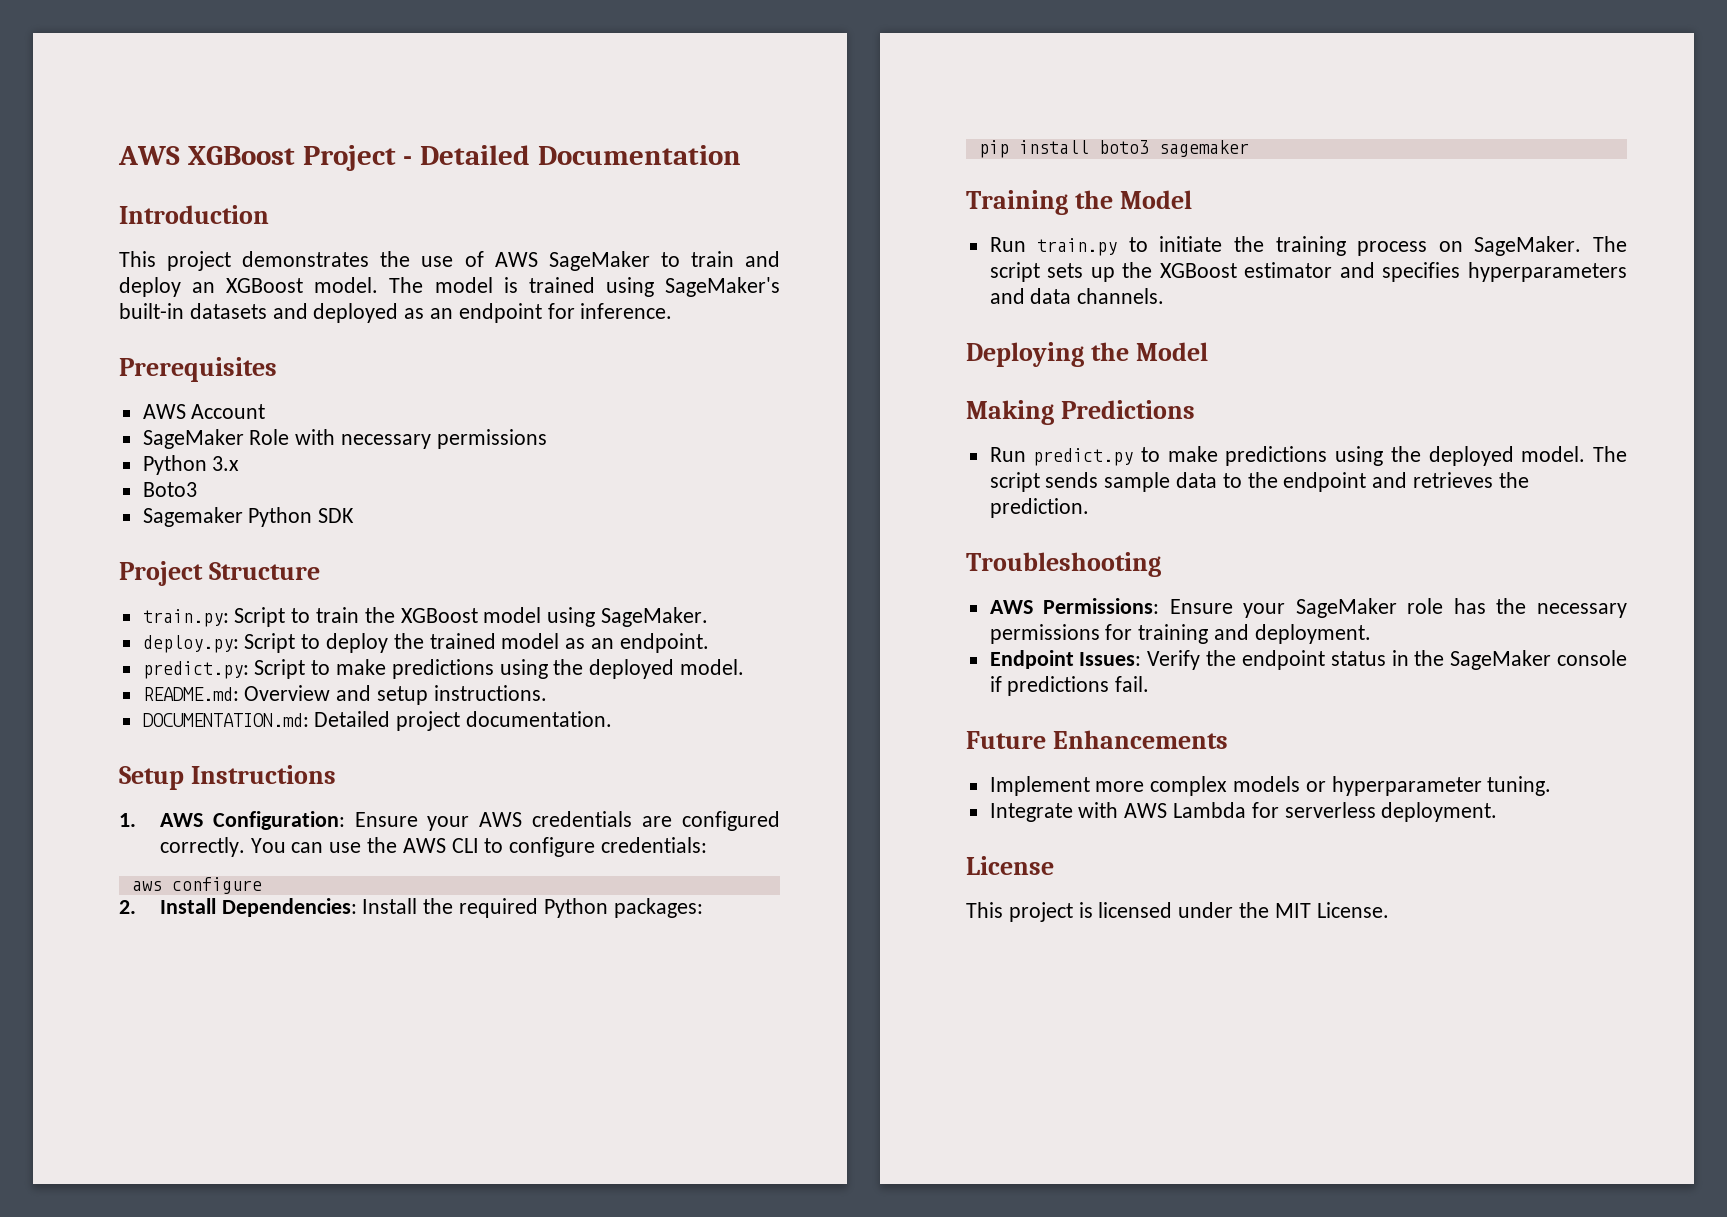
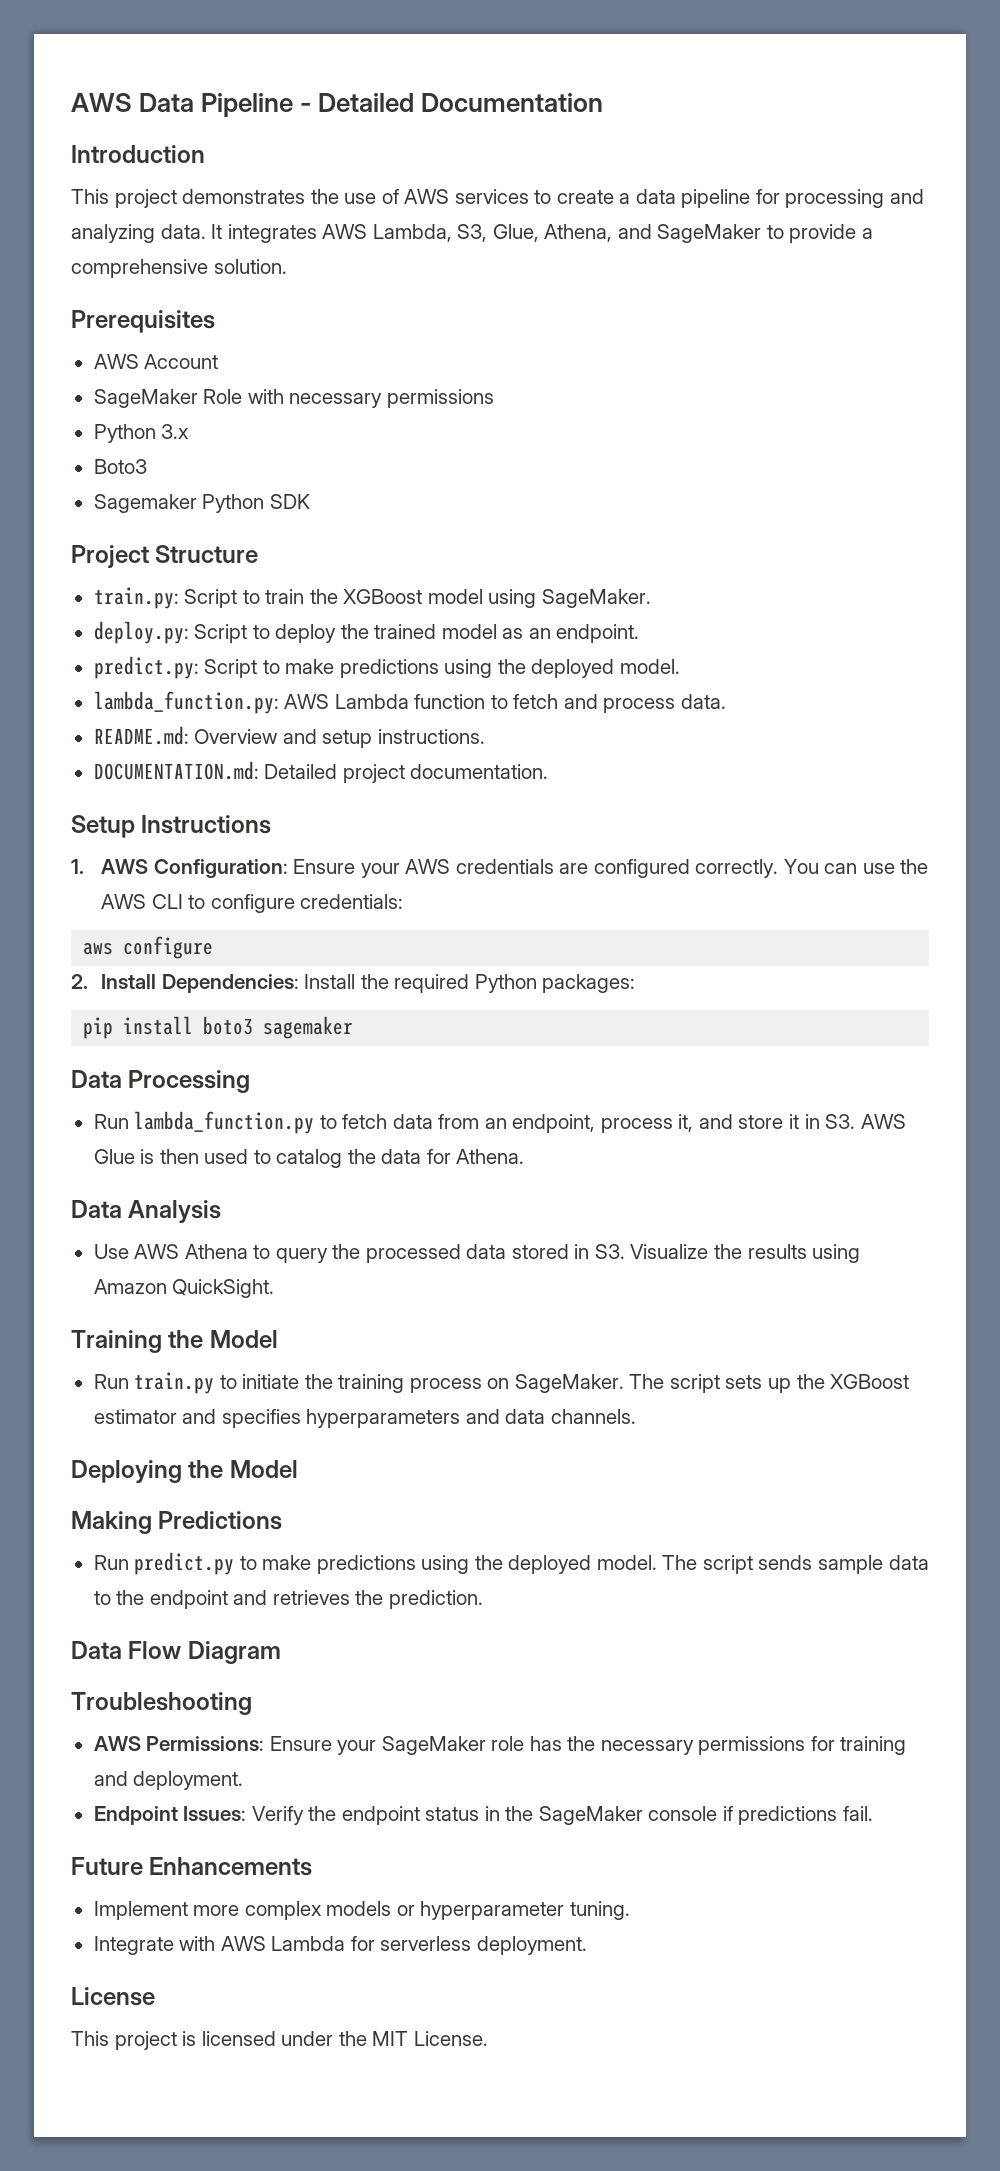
[118,145,396,171] AWS XGBoost Project -> [71,93,294,118] AWS Data Pipeline
[548,251,781,271] [119,277,780,297] [119,303,673,323] SageMaker to train and deploy an XGBoost model. The model is trained using SageMaker's built-in datasets and deployed as an endpoint for inference. -> [454,189,925,208] [71,224,873,243] [71,259,287,278] services to create a data pipeline for processing and analyzing data. It integrates AWS Lambda, S3, Glue, Athena, and SageMaker to provide a comprehensive solution.
(745, 667) none -> [93,691,726,714] // lambda_function.py: AWS Lambda function to fetch and process data.
(1249, 148) none -> [71,1070,251,1093] [93,1111,906,1134] [93,1149,525,1168] [71,1200,222,1223] [93,1244,861,1263] [93,1279,275,1298] // Data Processing // Run lambda_function.py to fetch data from an endpoint, process it, and store it in S3. AWS Glue is then used to catalog the data for Athena. // Data Analysis // Use AWS Athena to query the processed data stored in S3. Visualize the results using Amazon QuickSight.
(1089, 508) none -> [71,1641,281,1664] // Data Flow Diagram

